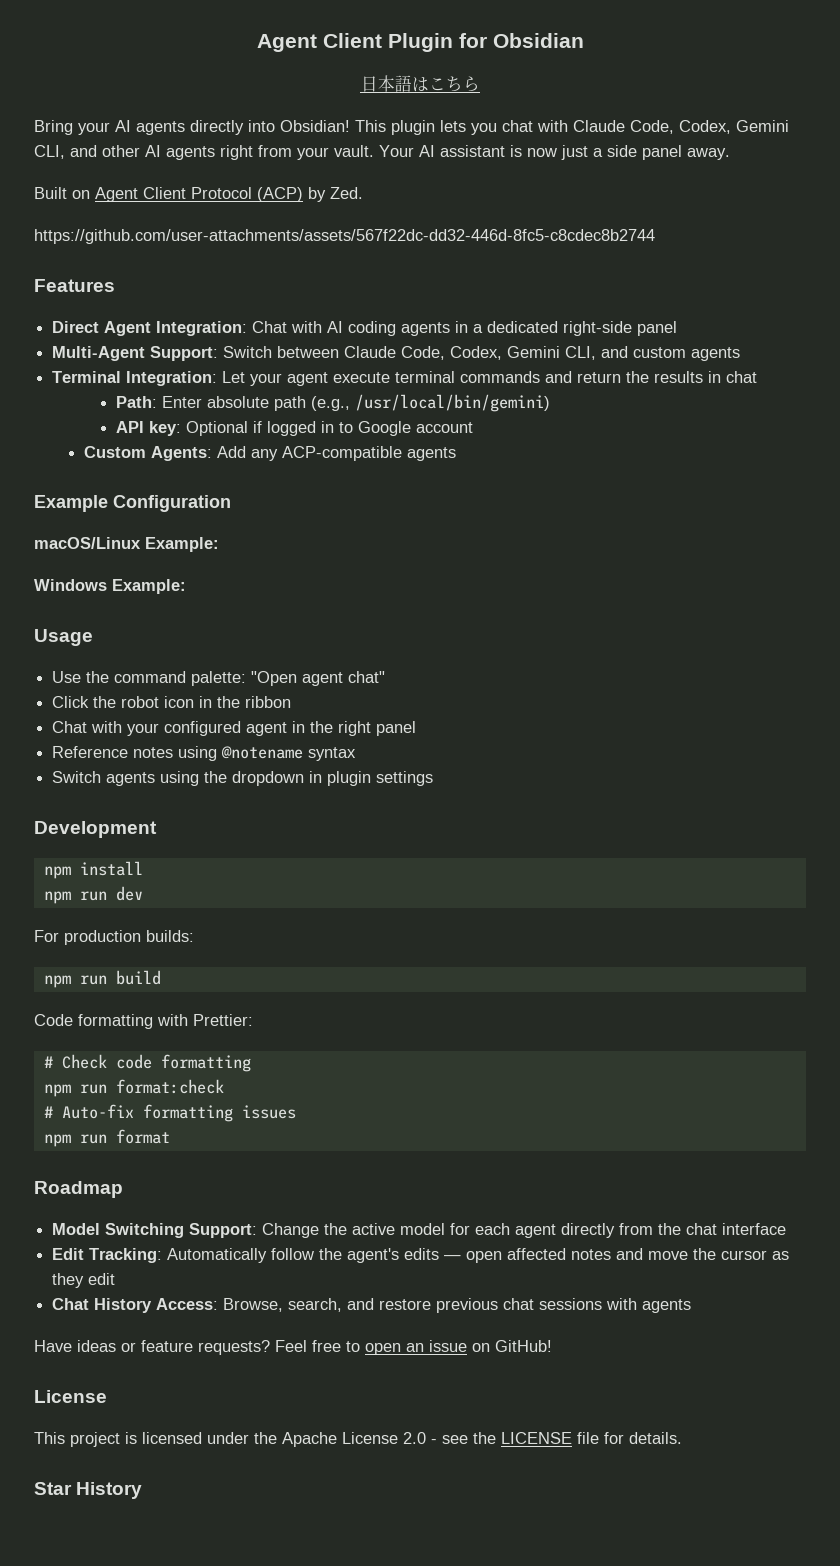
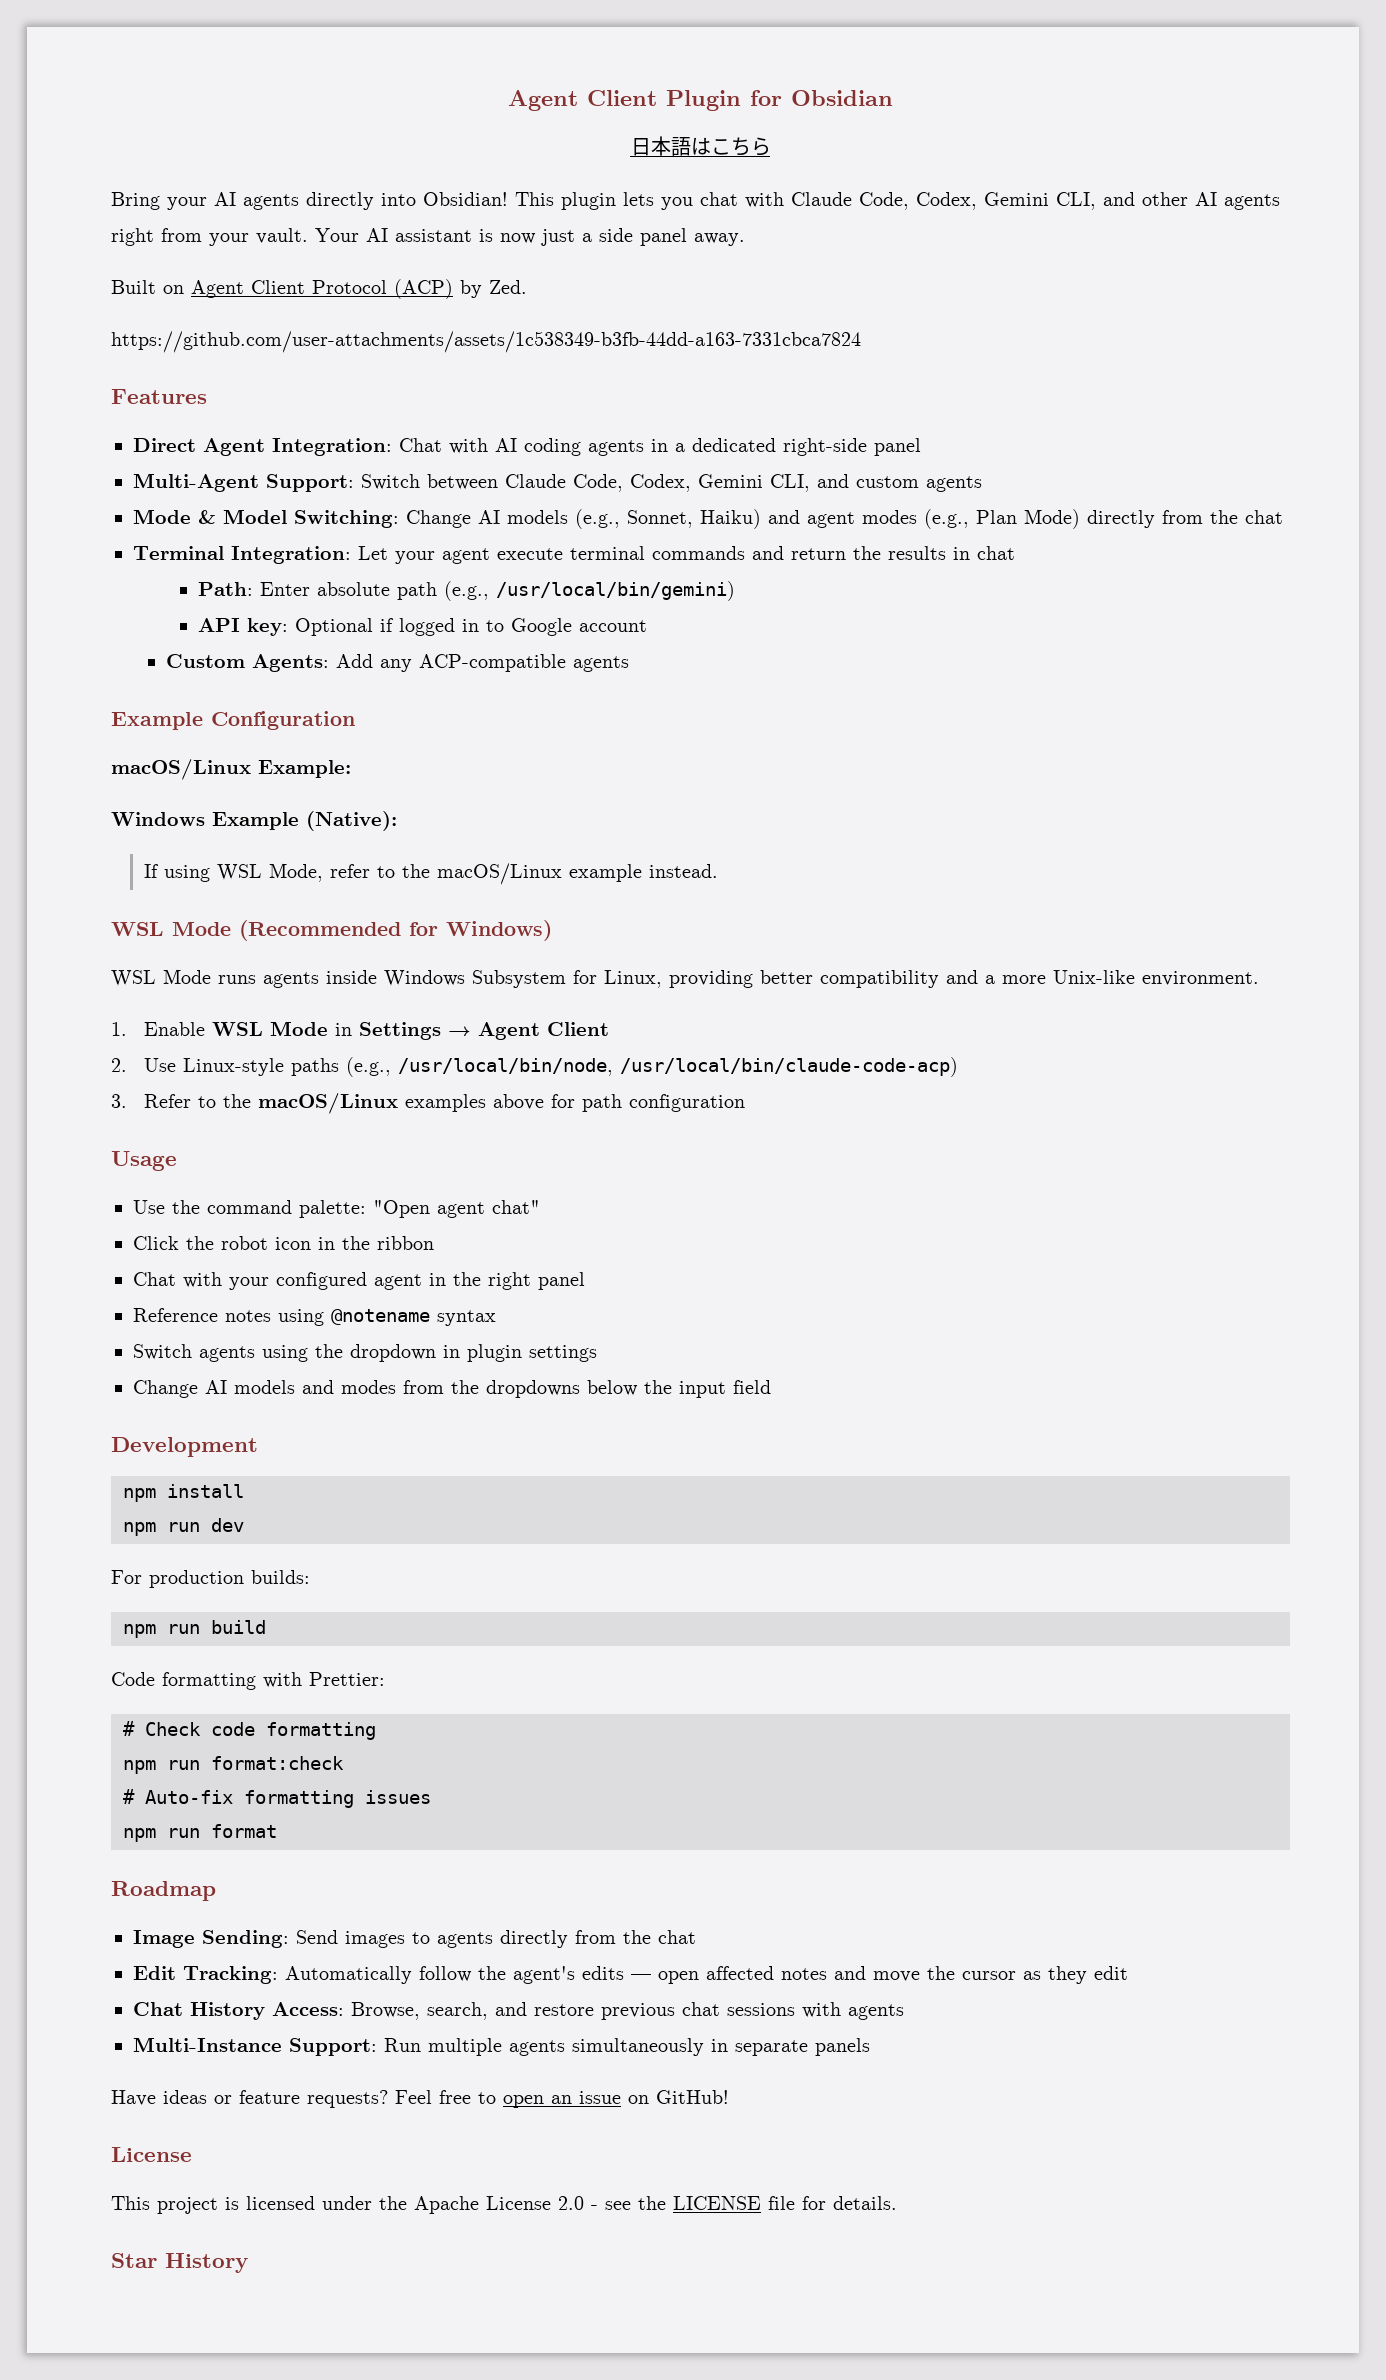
[34,229,655,244] https://github.com/user-attachments/assets/567f22dc-dd32-446d-8fc5-c8cdec8b2744 -> [111,331,861,353] https://github.com/user-attachments/assets/1c538349-b3fb-44dd-a163-7331cbca7824
(741, 354) none -> [133,509,1283,529] // Mode & Model Switching: Change AI models (e.g., Sonnet, Haiku) and agent modes (e.g., Plan Mode) directly from the chat
[112,579,186,594] Example: -> [212,811,397,831] [143,863,718,885] [111,920,552,941] [111,969,1259,988] [111,1021,609,1040] [111,1057,958,1077] [111,1093,745,1114] Example (Native): // If using WSL Mode, refer to the macOS/Linux example instead. // WSL Mode (Recommended for Windows) // WSL Mode runs agents inside Windows Subsystem for Linux, providing better compatibility and a more Unix-like environment. // 1. Enable WSL Mode in Settings → Agent Client // 2. Use Linux-style paths (e.g., /usr/local/bin/node, /usr/local/bin/claude-code-acp) // 3. Refer to the macOS/Linux examples above for path configuration
(434, 778) none -> [133,1380,771,1398] // Change AI models and modes from the dropdowns below the input field
[52,1223,787,1238] Model Switching Support: Change the active model for each agent directly from the chat interface -> [133,1930,696,1948] Image Sending: Send images to agents directly from the chat
(692, 1306) none -> [133,2037,870,2056] // Multi-Instance Support: Run multiple agents simultaneously in separate panels

